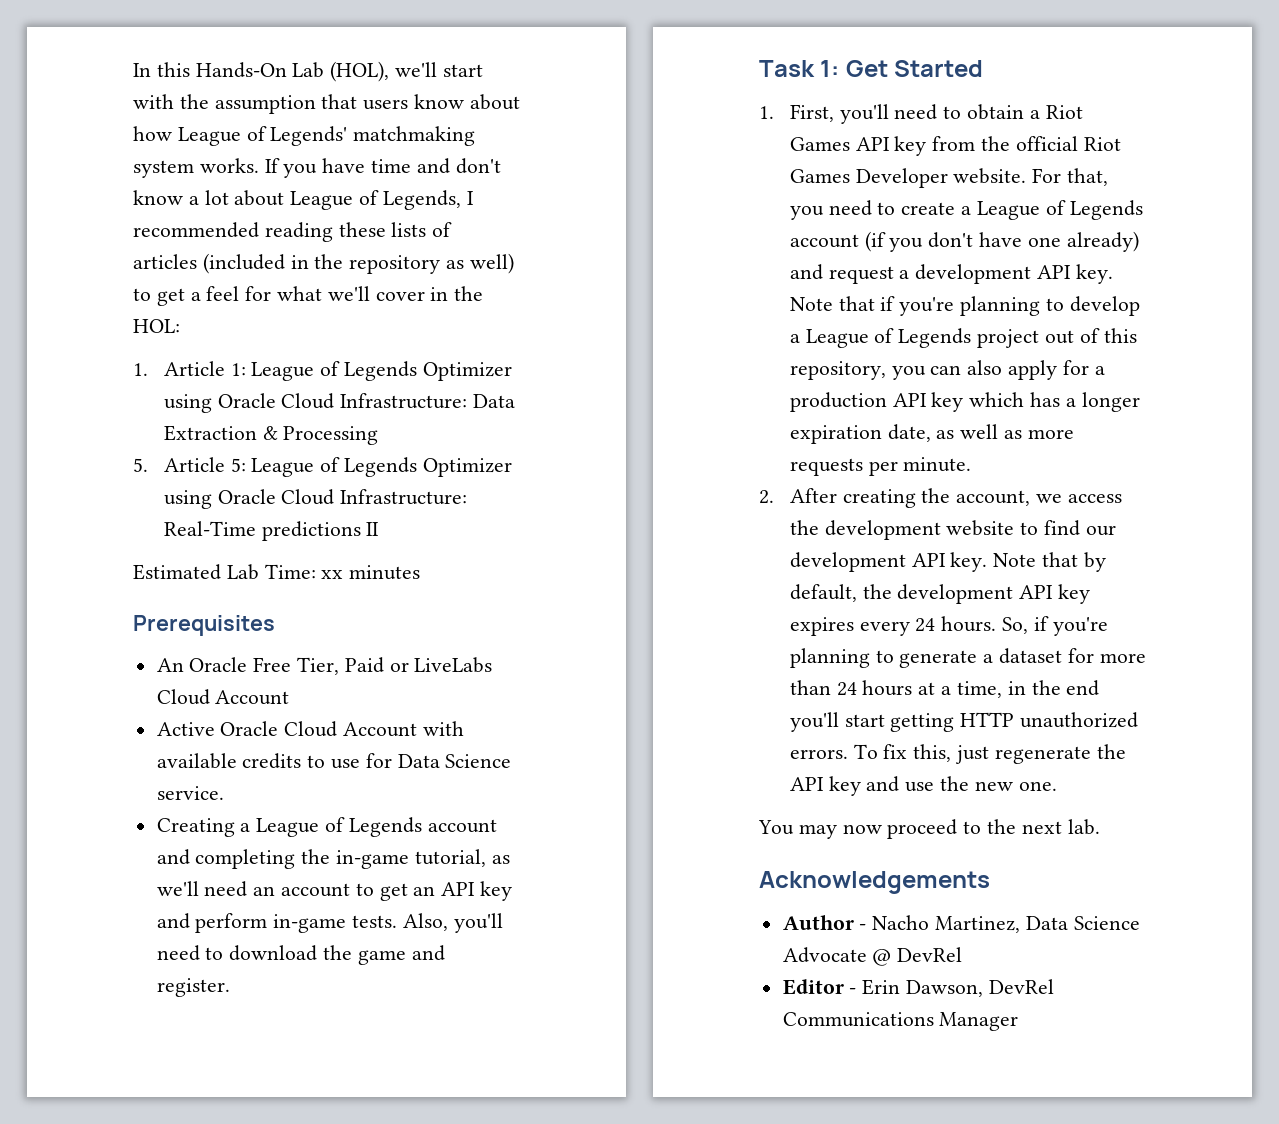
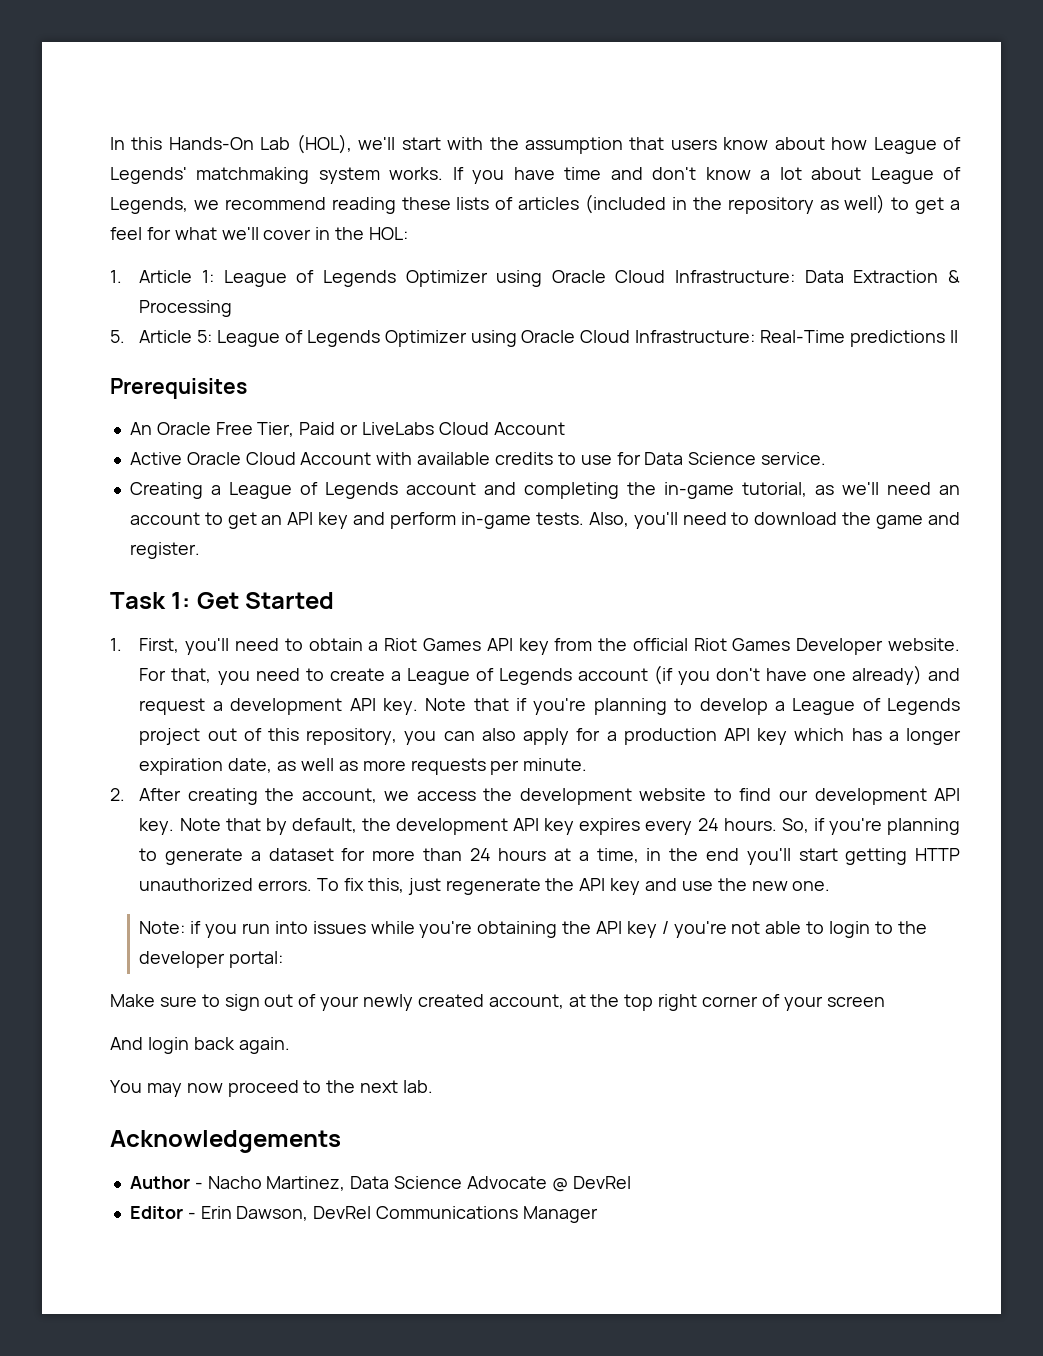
[466,191,474,205] [133,222,259,238] I recommended -> [193,197,326,210] we recommend
[133,564,421,580] // Estimated Lab Time: xx minutes -> (958, 336) none
(1057, 786) none -> [139,921,927,938] [139,951,284,968] [110,994,885,1011] [110,1037,290,1054] // Note: if you run into issues while you're obtaining the API key / you're not able to login to the developer portal: // Make sure to sign out of your newly created account, at the top right corner of your screen // And login back again.

